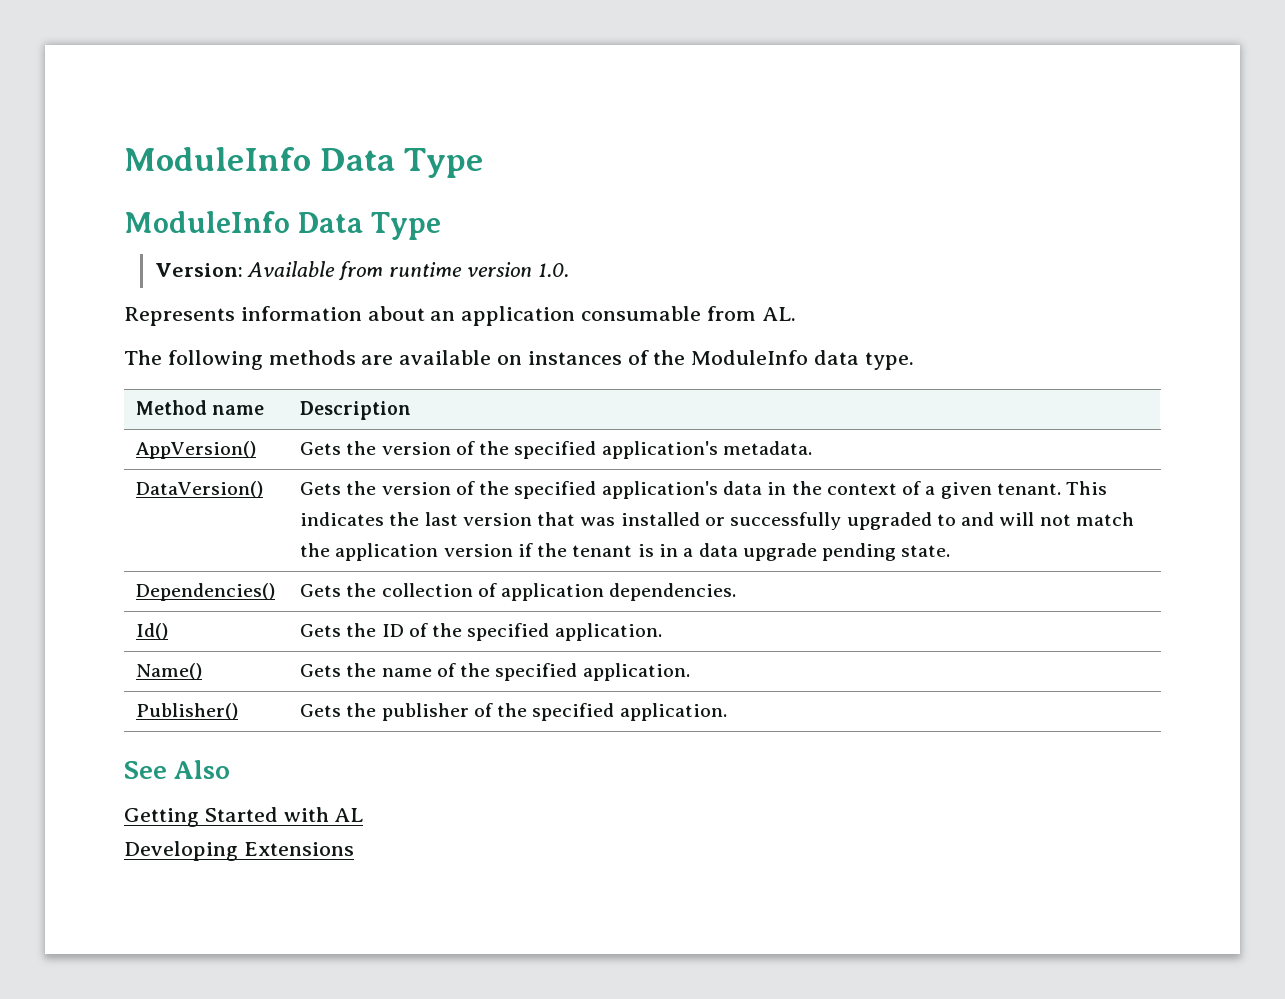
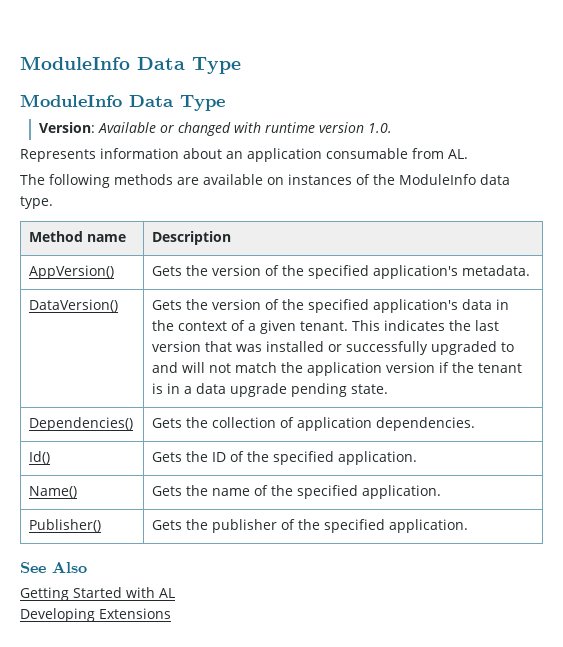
[339,261,384,281] from -> [159,122,261,136] or changed with

